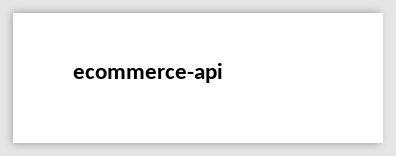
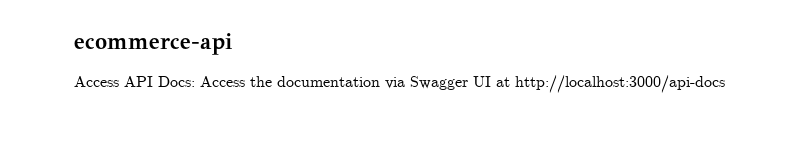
(223, 73) none -> [74,75,725,93] // Access API Docs: Access the documentation via Swagger UI at http://localhost:3000/api-docs

